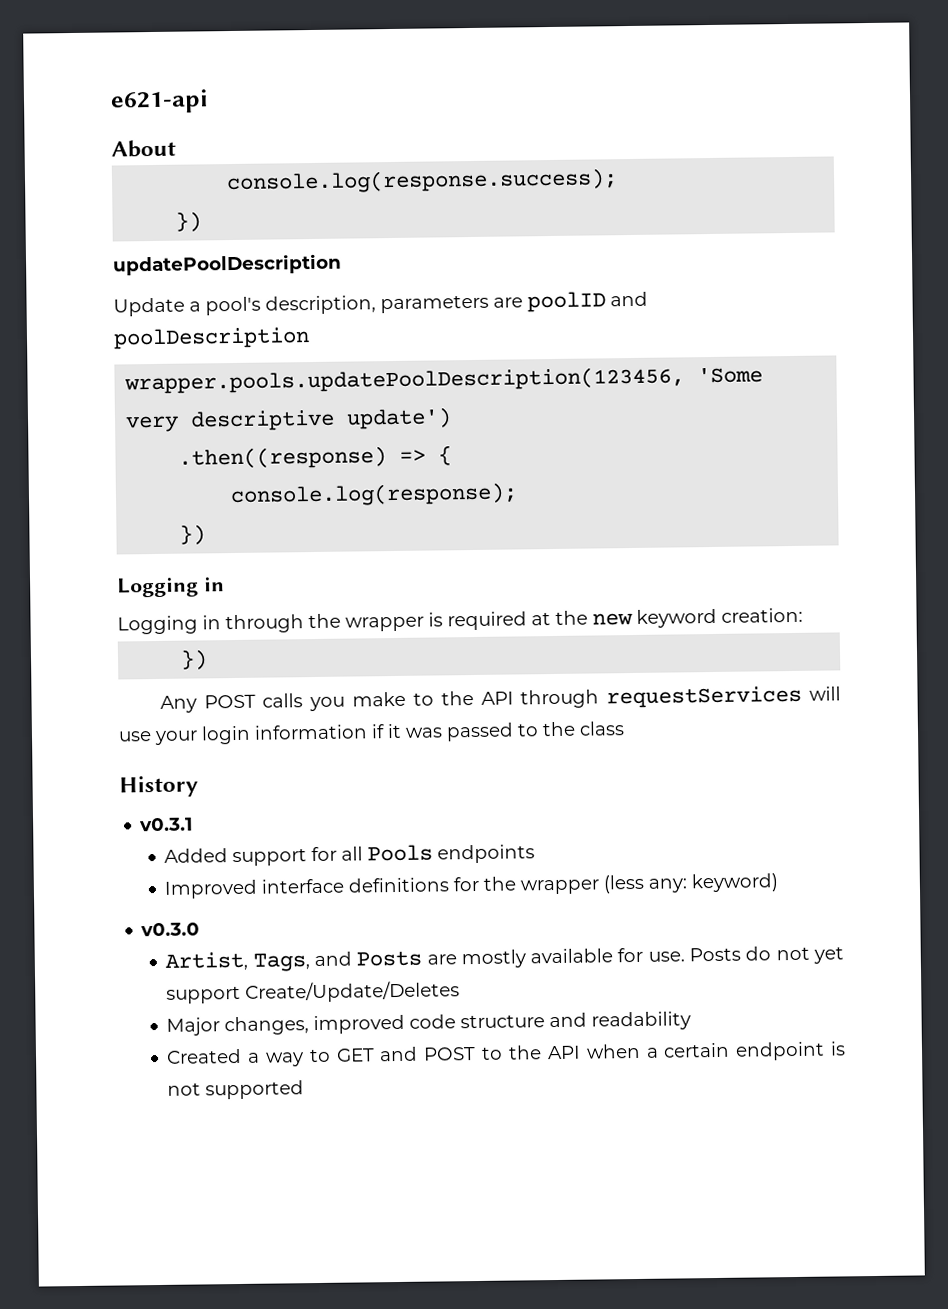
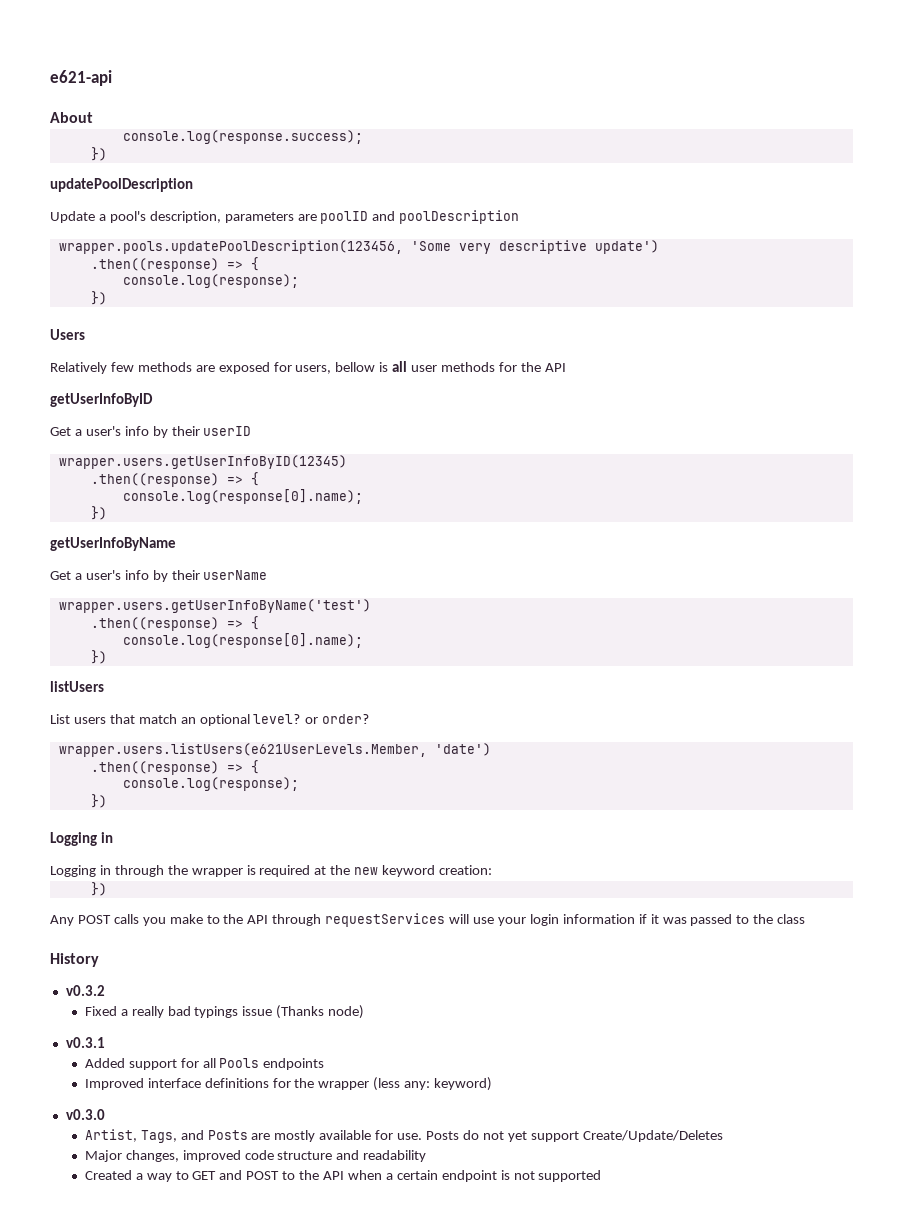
(207, 534) none -> [50,329,85,340] [50,361,566,374] [50,393,153,407] [50,426,252,438] [58,455,347,469] [90,472,259,487] [122,489,363,504] [90,506,107,520] [50,537,176,551] [50,570,268,582] [58,599,371,613] [90,616,259,631] [122,633,363,648] [90,650,107,664] [50,681,104,692] [50,714,371,726] [58,743,491,757] [90,760,259,775] [122,777,299,791] [90,794,107,808] // Users // Relatively few methods are exposed for users, bellow is all user methods for the API // getUserInfoByID // Get a user's info by their userID // wrapper.users.getUserInfoByID(12345) // .then((response) => { // console.log(response[0].name); // }) // getUserInfoByName // Get a user's info by their userName // wrapper.users.getUserInfoByName('test') // .then((response) => { // console.log(response[0].name); // }) // listUsers // List users that match an optional level? or order? // wrapper.users.listUsers(e621UserLevels.Member, 'date') // .then((response) => { // console.log(response); // })
(198, 786) none -> [65,985,105,996] [84,1005,365,1019] // v0.3.2 // Fixed a really bad typings issue (Thanks node)

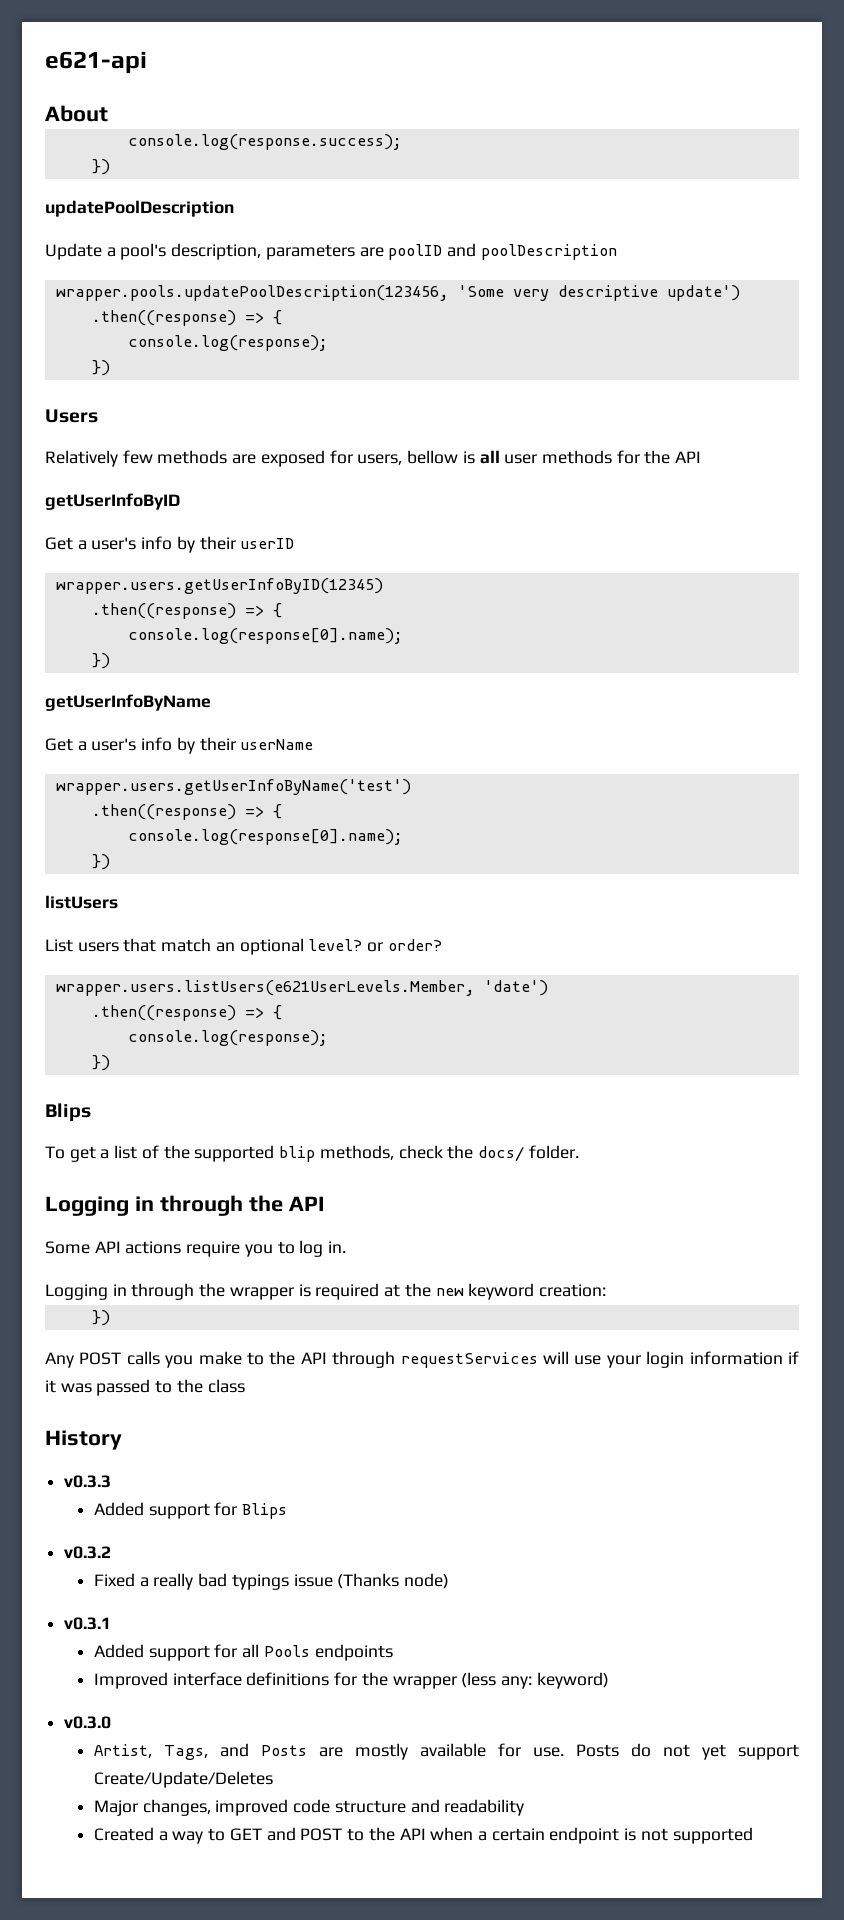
[50,832,114,846] Logging in -> [45,1103,91,1122] [45,1145,579,1162] [45,1195,325,1216] [45,1240,347,1257] Blips // To get a list of the supported blip methods, check the docs/ folder. // Logging in through the API // Some API actions require you to log in.
(99, 960) none -> [64,1475,112,1488] [94,1502,288,1519] // v0.3.3 // Added support for Blips

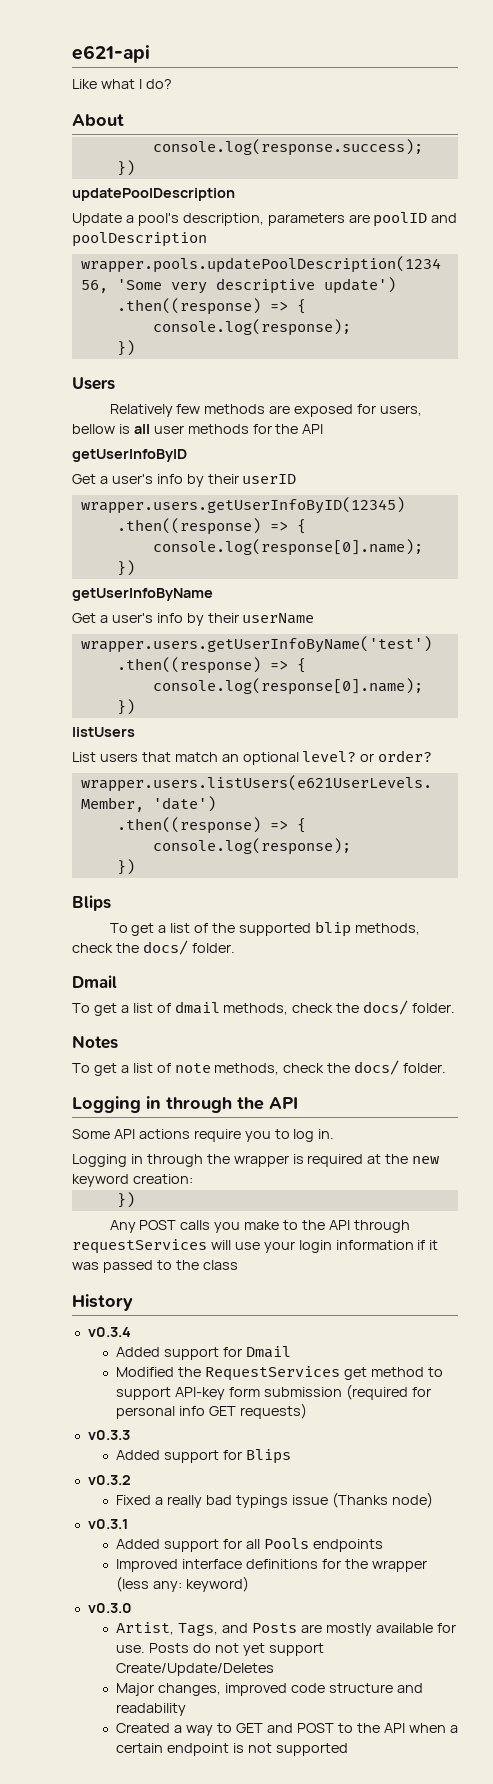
(147, 62) none -> [72,79,172,89] // Like what I do?
(579, 1152) none -> [72,975,117,988] [72,1000,456,1016] [72,1035,118,1049] [72,1060,447,1076] // Dmail // To get a list of dmail methods, check the docs/ folder. // Notes // To get a list of note methods, check the docs/ folder.
(122, 1440) none -> [87,1327,131,1337] [116,1346,292,1360] [116,1366,444,1381] [116,1384,432,1400] [116,1403,308,1419] // v0.3.4 // Added support for Dmail // Modified the RequestServices get method to support API-key form submission (required for personal info GET requests)

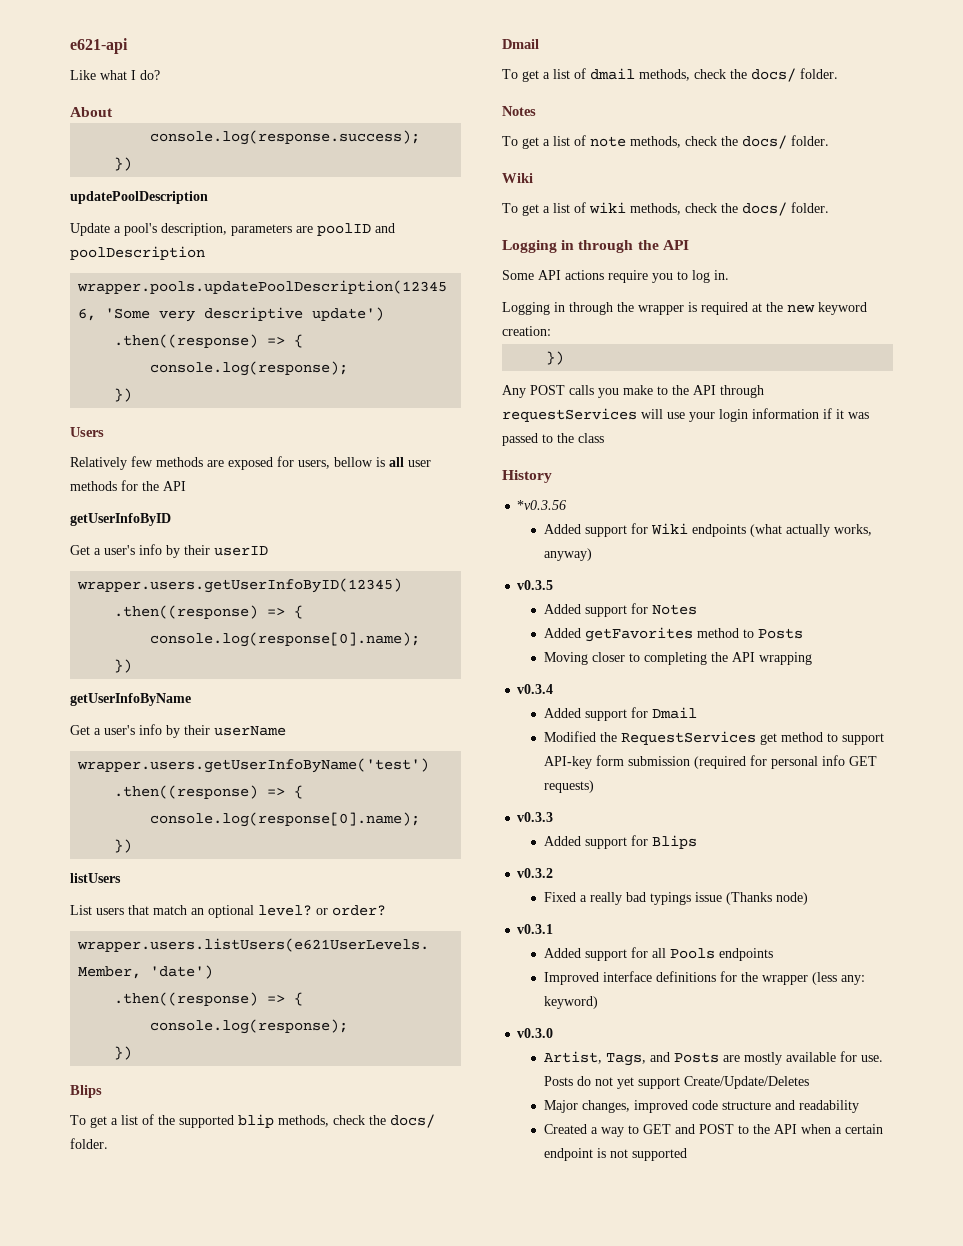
(447, 1068) none -> [502,173,533,183] [502,202,829,216] // Wiki // To get a list of wiki methods, check the docs/ folder.
(133, 1302) none -> [517,500,567,510] [543,523,872,537] [543,548,592,561] [517,580,554,590] [543,603,697,617] [543,627,803,642] [543,652,812,665] // *v0.3.56 // Added support for Wiki endpoints (what actually works, anyway) // v0.3.5 // Added support for Notes // Added getFavorites method to Posts // Moving closer to completing the API wrapping

